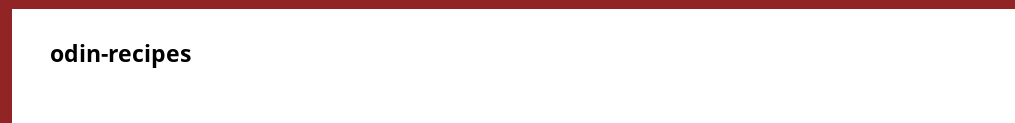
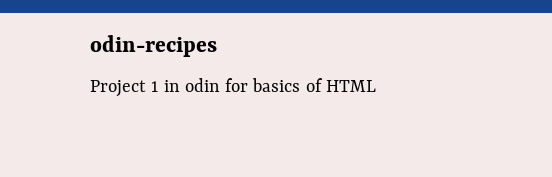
(191, 56) none -> [90,78,376,97] // Project 1 in odin for basics of HTML

